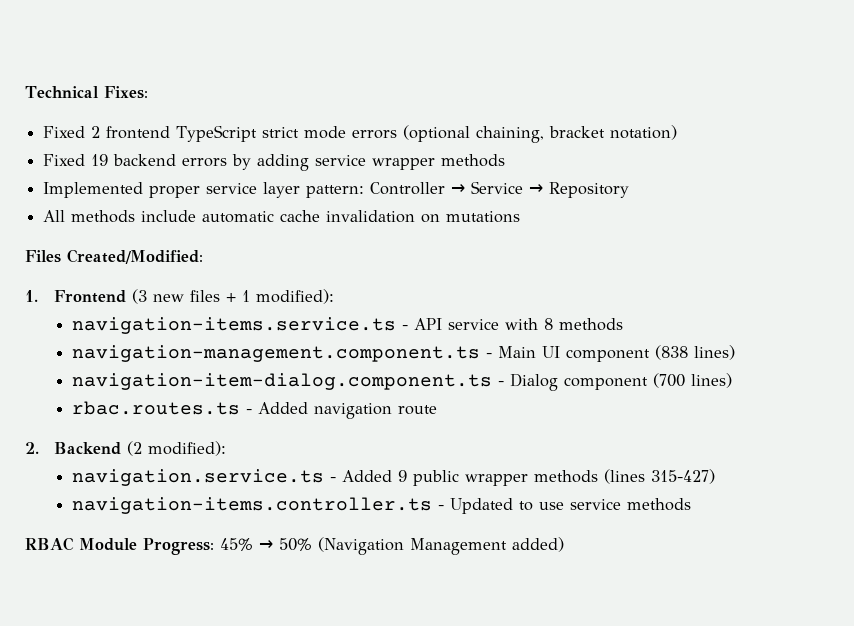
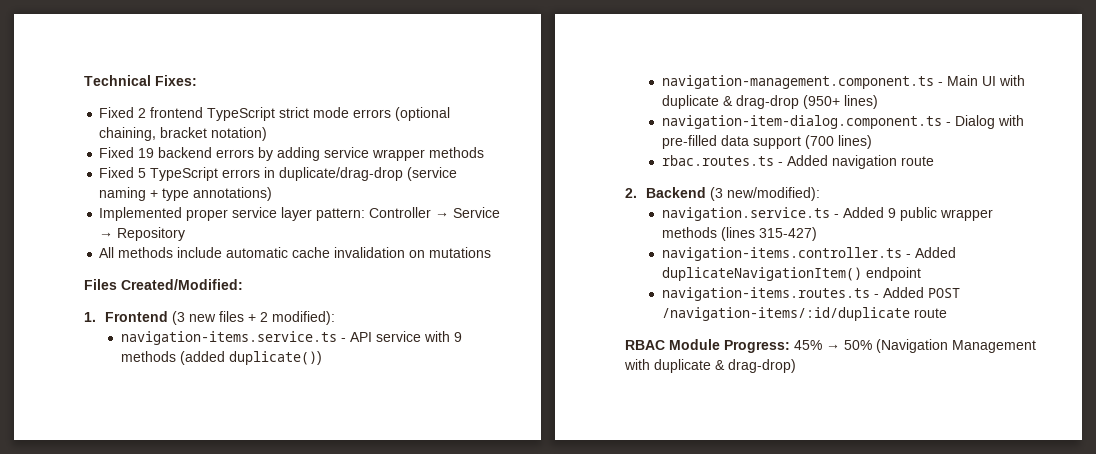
(506, 160) none -> [99,167,458,181] [99,187,273,201] // Fixed 5 TypeScript errors in duplicate/drag-drop (service naming + type annotations)
[242,290,251,302] 1 -> [260,312,269,322] 2
[544,318,624,331] 8 methods -> [453,332,462,342] [120,351,322,365] 9 methods (added duplicate())
[566,345,689,362] component (838 -> [998,75,1025,86] [661,95,840,109] with duplicate & drag-drop (950+
[564,377,649,390] component -> [997,115,1024,126] [661,135,801,149] with pre-filled data support
[127,441,227,456] (2 modified): -> [710,187,821,201] (3 new/modified):
[450,498,692,514] Updated to use service methods -> [914,247,956,258] [661,267,921,281] [661,287,960,301] [661,307,947,321] Added duplicateNavigationItem() endpoint // navigation-items.routes.ts - Added POST /navigation-items/:id/duplicate route
[512,537,564,552] added) -> [624,359,796,373] with duplicate & drag-drop)

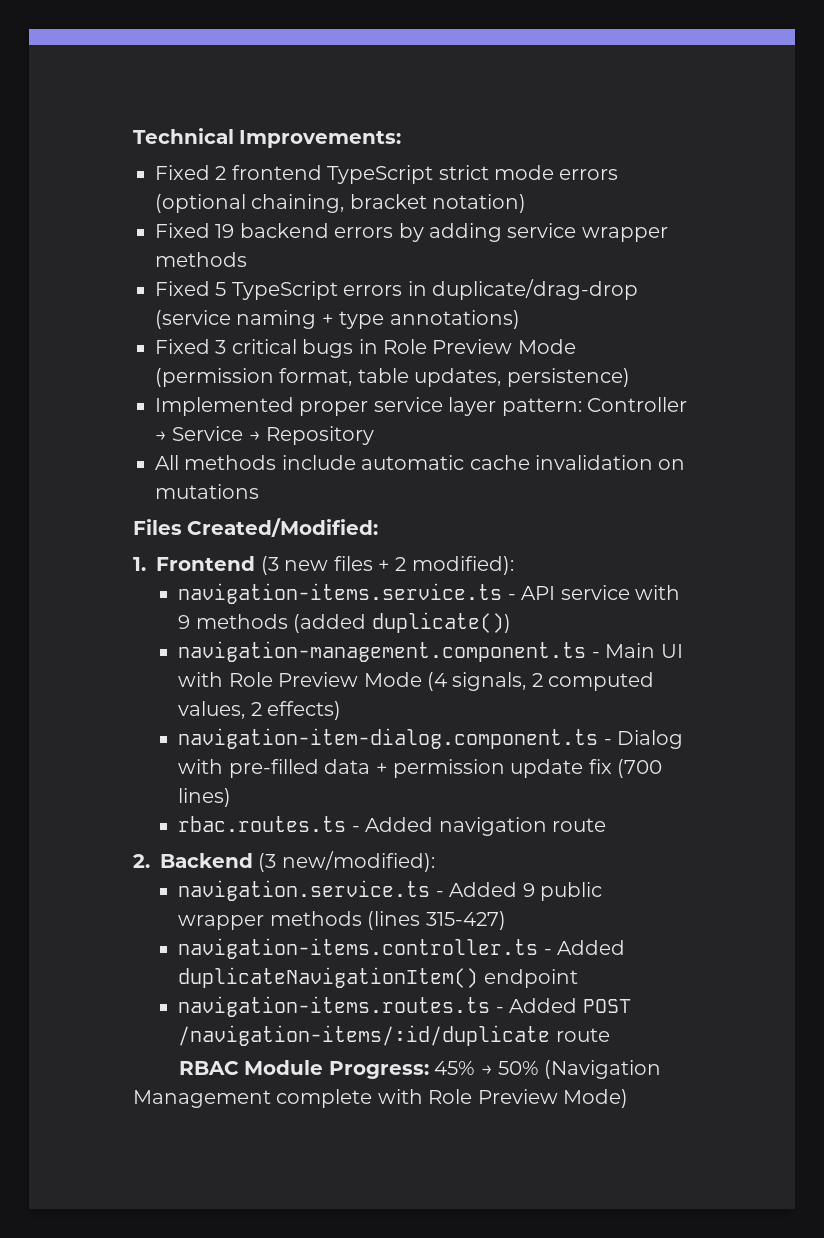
[155,75,197,86] Fixes: -> [239,130,402,148] Improvements:
(273, 194) none -> [155,339,576,358] [155,368,630,387] // Fixed 3 critical bugs in Role Preview Mode (permission format, table updates, persistence)
[661,95,878,109] duplicate & drag-drop (950+ lines) -> [228,672,655,691] [178,701,342,720] Role Preview Mode (4 signals, 2 computed values, 2 effects)
[752,136,801,149] support -> [375,759,612,778] + permission update fix
[624,359,796,373] with duplicate & drag-drop) -> [276,1089,628,1108] complete with Role Preview Mode)

